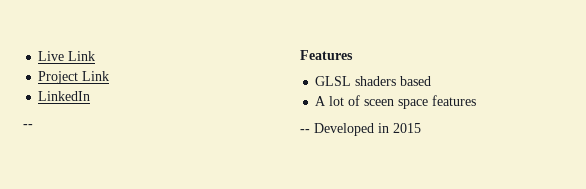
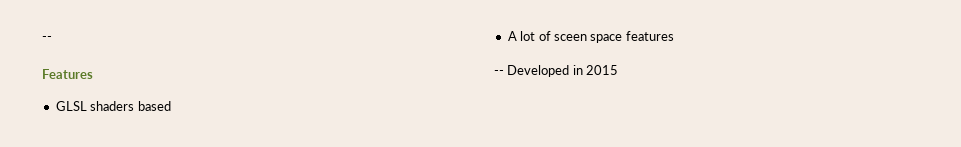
[38,51,96,61] [38,71,110,84] [38,91,91,101] Live Link // Project Link // LinkedIn // -> (42, 38) none

